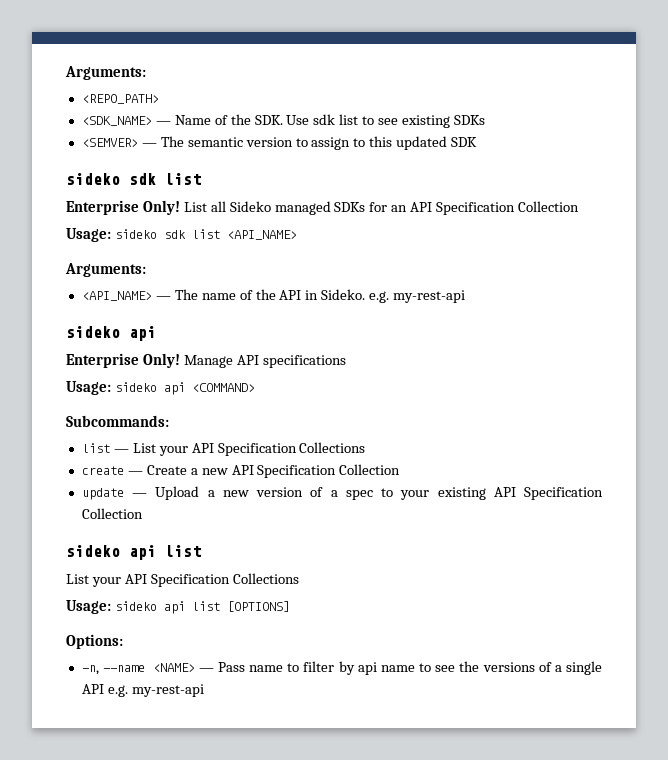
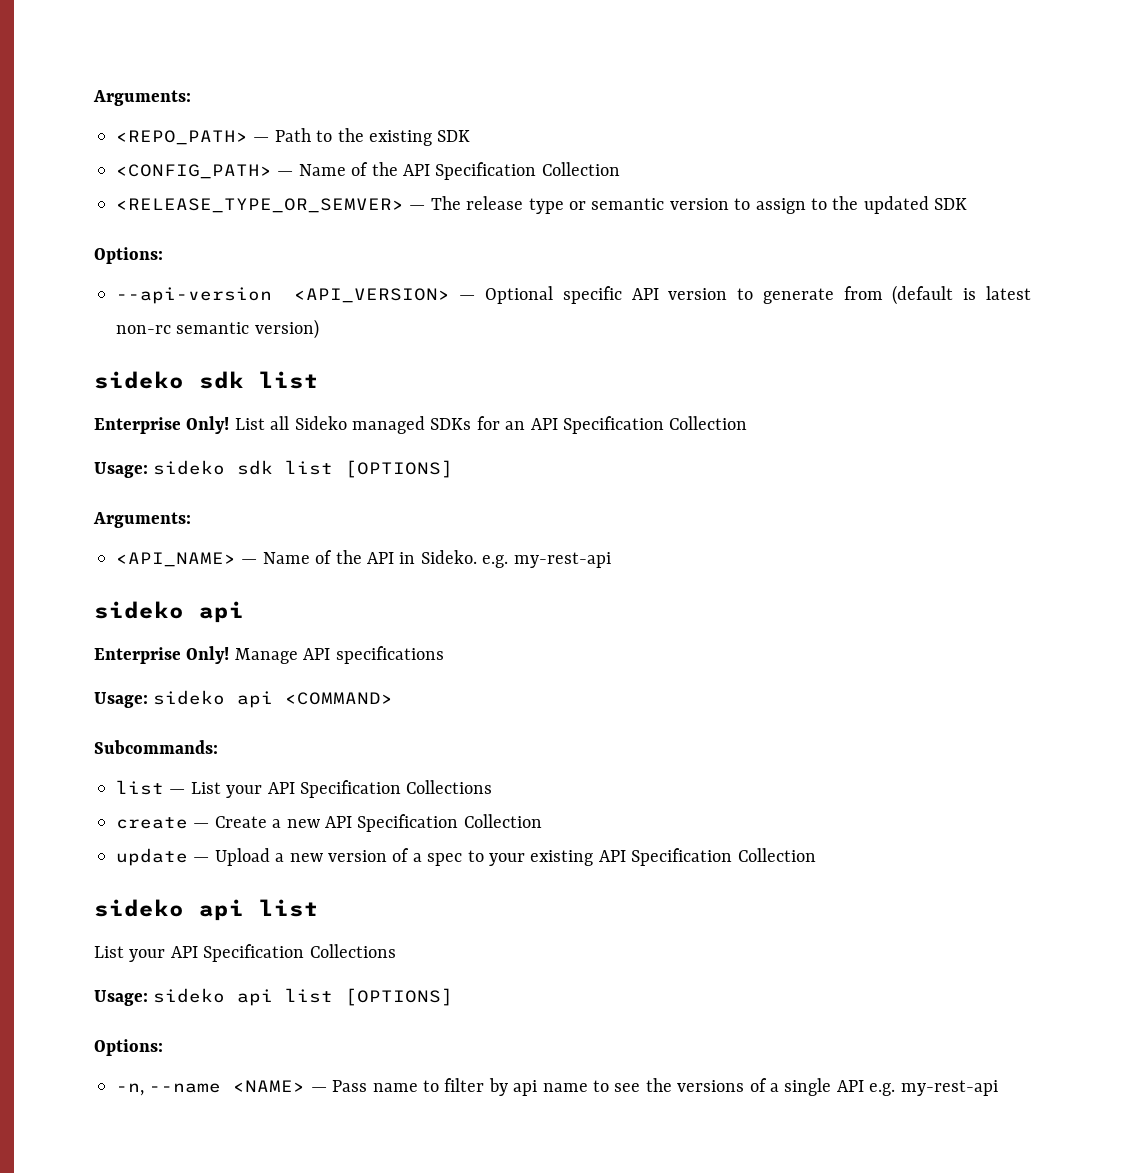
[81,114,485,128] [81,136,184,147] // <SDK_NAME> — Name of the SDK. Use sdk list to see existing SDKs // <SEMVER> — The -> [253,128,471,146] [116,162,620,180] [116,196,586,214] — Path to the existing SDK // <CONFIG_PATH> — Name of the API Specification Collection // <RELEASE_TYPE_OR_SEMVER> — The release type or
[369,136,393,147] this -> [832,196,859,210] the
(478, 142) none -> [94,247,163,264] [116,285,1031,305] [116,319,319,339] // Options: // --api-version <API_VERSION> — Optional specific API version to generate from (default is latest non-rc semantic version)
[226,230,297,240] <API_NAME> -> [345,460,454,478] [OPTIONS]
[174,289,236,300] The name -> [262,552,310,564] Name

